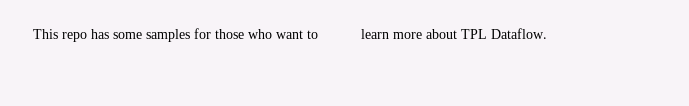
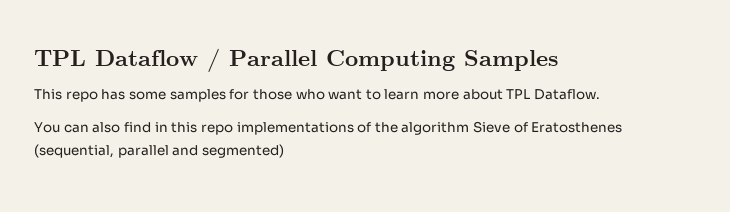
(33, 34) none -> [34,48,558,73] TPL Dataflow / Parallel Computing Samples //
(547, 33) none -> [34,121,623,135] [34,144,284,158] // You can also find in this repo implementations of the algorithm Sieve of Eratosthenes (sequential, parallel and segmented)

